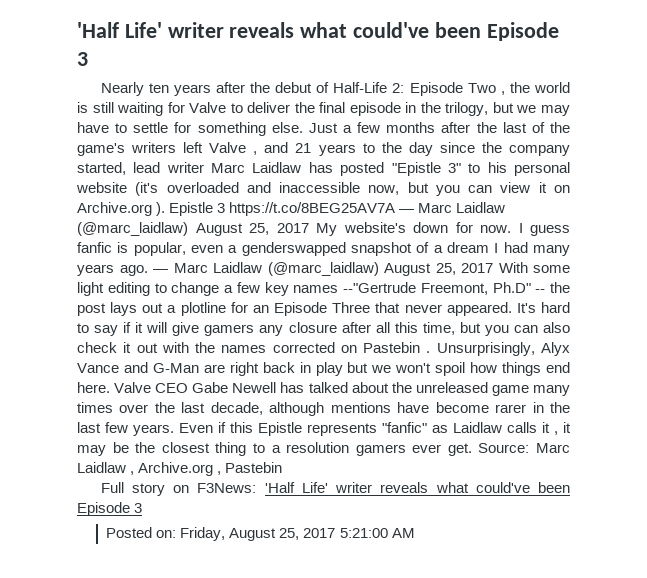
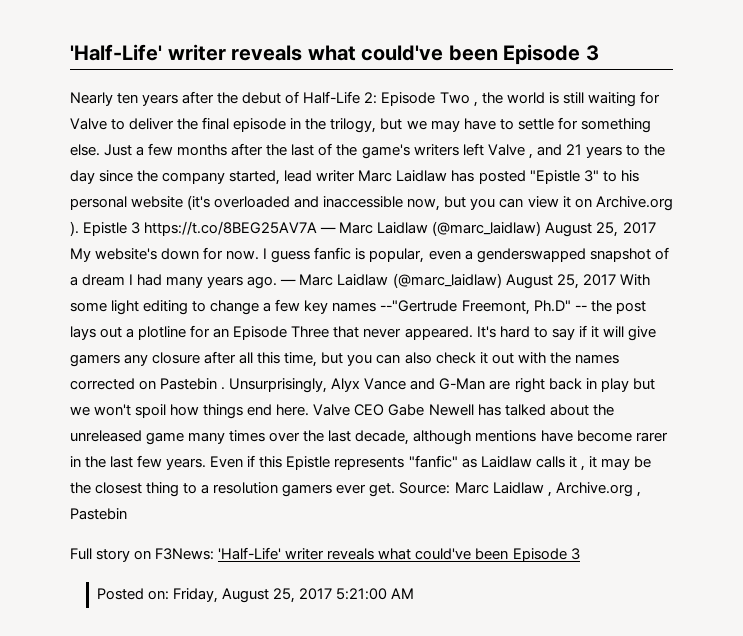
[77,22,162,38] 'Half Life' -> [70,44,162,61] 'Half-Life'
[264,482,328,493] 'Half Life' -> [218,547,282,560] 'Half-Life'

